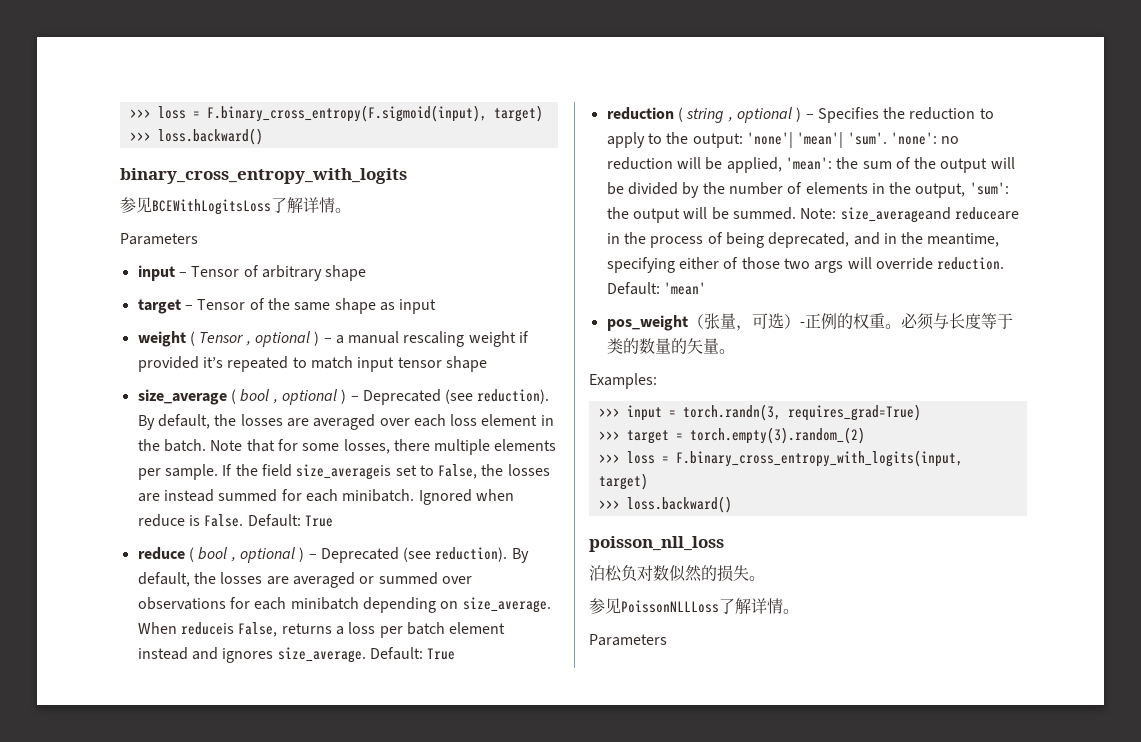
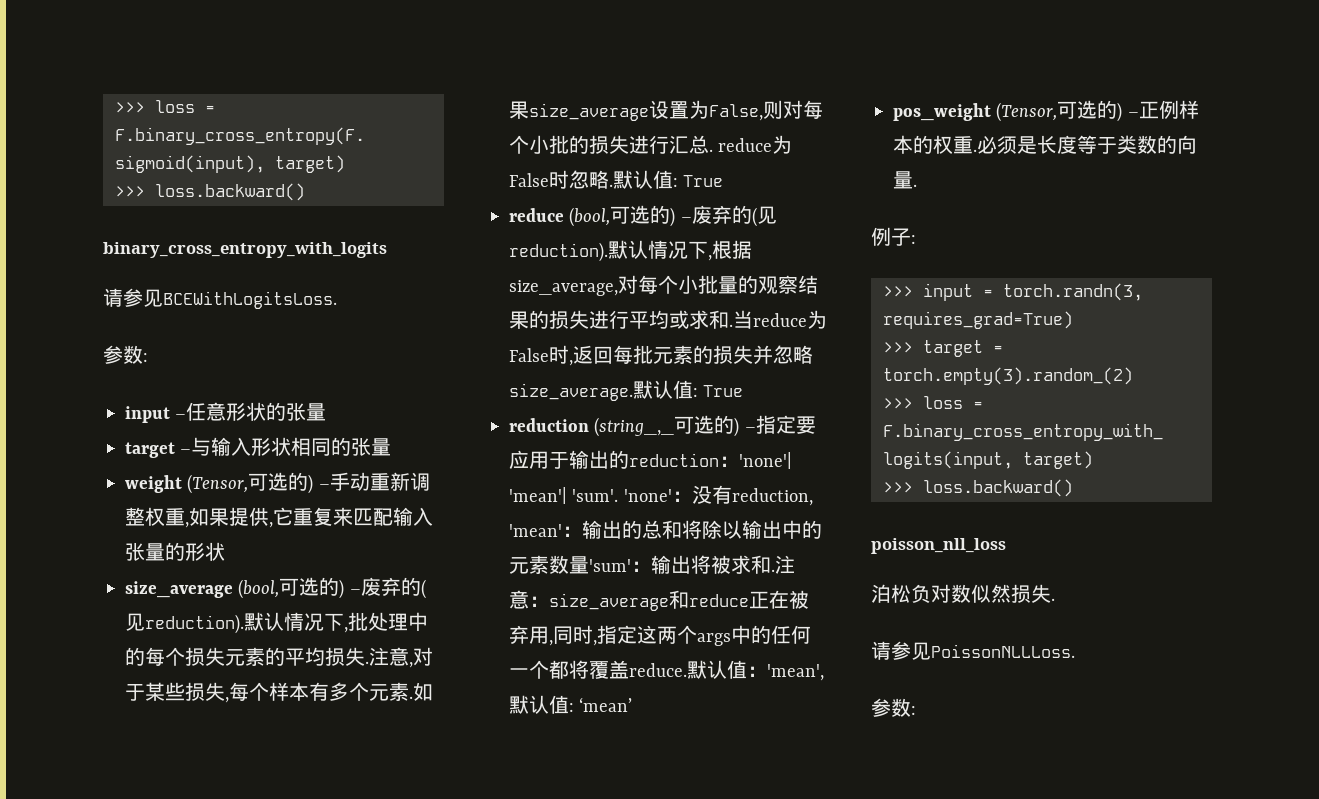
[120,197,351,215] [120,233,198,245] [137,265,367,281] [137,298,437,314] [137,331,530,347] [137,356,487,372] [137,389,550,405] [137,414,554,430] [137,439,557,455] [137,464,550,480] [137,489,514,505] [137,514,333,527] [137,547,529,563] [137,572,472,588] [137,597,551,613] [137,622,506,638] [137,647,456,663] [606,107,994,123] [606,132,960,148] [606,157,1015,173] [606,182,1009,198] [606,207,1019,223] [606,232,1000,248] [606,257,1005,273] [606,282,706,295] [606,313,1013,331] [606,338,735,354] [589,373,657,389] 参见BCEWithLogitsLoss了解详情。 // Parameters // input – Tensor of arbitrary shape // target – Tensor of the same shape as input // weight ( Tensor , optional ) – a manual rescaling weight if provided it’s repeated to match input tensor shape // size_average ( bool , optional ) – Deprecated (see reduction). By default, the losses are averaged over each loss element in the batch. Note that for some losses, there multiple elements per sample. If the field size_averageis set to False, the losses are instead summed for each minibatch. Ignored when reduce is False. Default: True // reduce ( bool , optional ) – Deprecated (see reduction). By default, the losses are averaged or summed over observations for each minibatch depending on size_average. When reduceis False, returns a loss per batch element instead and ignores size_average. Default: True // reduction ( string , optional ) – Specifies the reduction to apply to the output: 'none'| 'mean'| 'sum'. 'none': no reduction will be applied, 'mean': the sum of the output will be divided by the number of elements in the output, 'sum': the output will be summed. Note: size_averageand reduceare in the process of being deprecated, and in the meantime, specifying either of those two args will override reduction. Default: 'mean' // pos_weight（张量，可选）-正例的权重。必须与长度等于类的数量的矢量。 // Examples: -> [103,288,337,309] [103,345,148,364] [125,402,327,423] [125,437,392,458] [125,472,430,494] [125,507,433,528] [125,542,225,561] [125,577,426,599] [125,612,428,634] [125,647,433,668] [125,682,433,703] [509,100,823,121] [509,135,793,154] [509,170,724,189] [509,205,777,227] [509,240,752,262] [509,275,818,296] [509,310,827,329] [509,345,813,366] [509,380,744,401] [509,415,816,437] [509,450,792,469] [509,485,813,506] [509,520,822,539] [509,555,795,574] [509,590,809,611] [509,625,811,646] [509,660,824,681] [509,695,633,714] [893,100,1199,122] [893,135,1197,154] [893,171,917,189] [871,227,916,246] 请参见BCEWithLogitsLoss. // 参数: // input –任意形状的张量 // target –与输入形状相同的张量 // weight (Tensor,可选的) –手动重新调整权重,如果提供,它重复来匹配输入张量的形状 // size_average (bool,可选的) –废弃的(见reduction).默认情况下,批处理中的每个损失元素的平均损失.注意,对于某些损失,每个样本有多个元素.如果size_average设置为False,则对每个小批的损失进行汇总. reduce为False时忽略.默认值: True // reduce (bool,可选的) –废弃的(见reduction).默认情况下,根据size_average,对每个小批量的观察结果的损失进行平均或求和.当reduce为False时,返回每批元素的损失并忽略size_average.默认值: True // reduction (string_,_可选的) –指定要应用于输出的reduction：'none'| 'mean'| 'sum'. 'none'：没有reduction, 'mean'：输出的总和将除以输出中的元素数量'sum'：输出将被求和.注意：size_average和reduce正在被弃用,同时,指定这两个args中的任何一个都将覆盖reduce.默认值：'mean',默认值: ‘mean’ // pos_weight (Tensor,可选的) –正例样本的权重.必须是长度等于类数的向量. // 例子:
[701,565,765,582] [589,598,799,614] [589,634,667,646] 的损失。 // 参见PoissonNLLLoss了解详情。 // Parameters -> [1011,584,1055,603] [871,641,1075,660] [871,698,916,717] 损失. // 请参见PoissonNLLLoss. // 参数:

